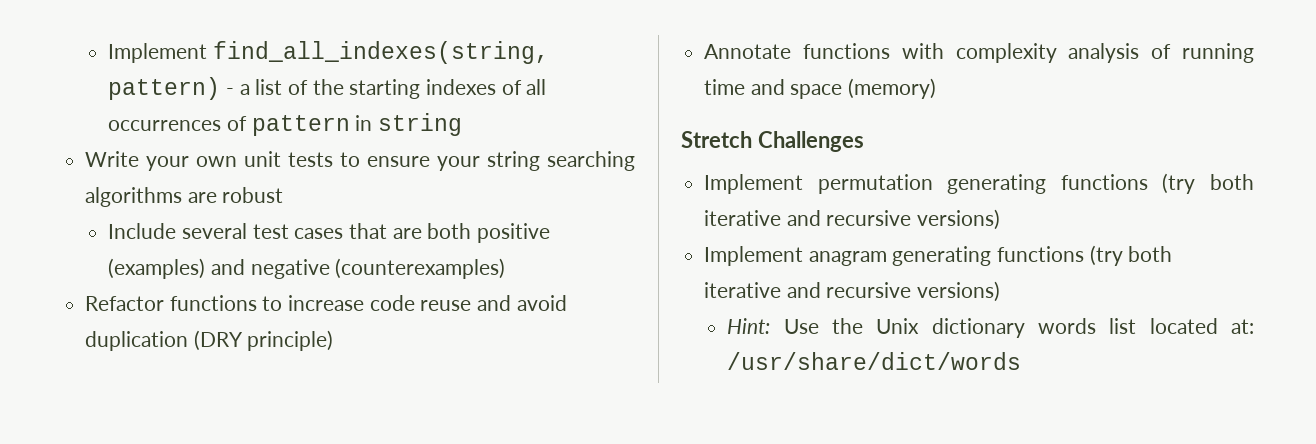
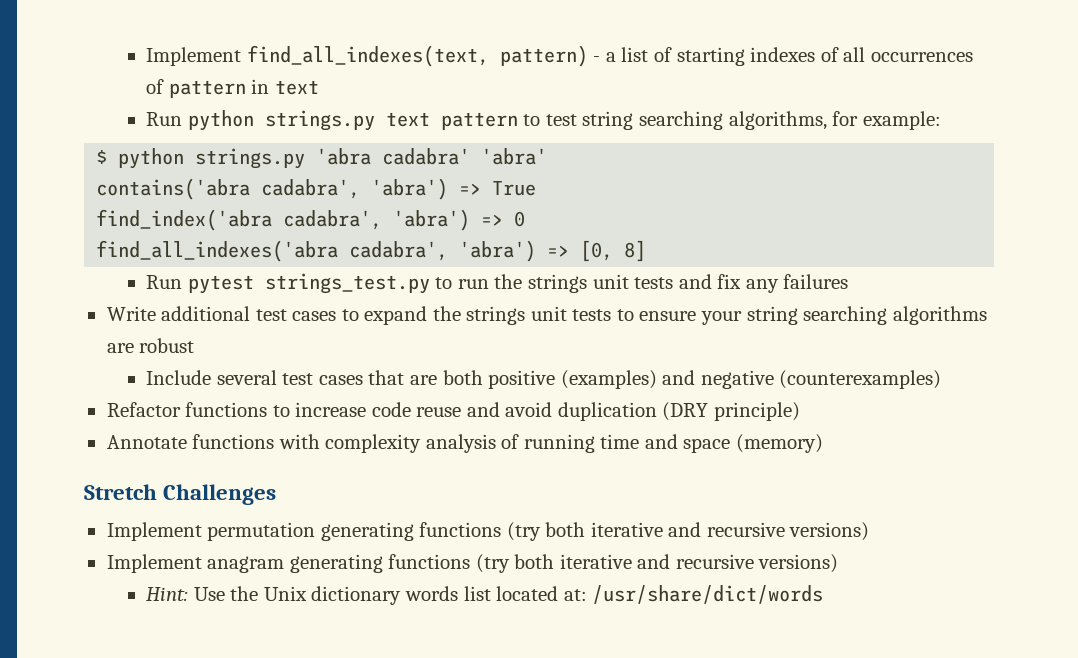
[108,41,549,64] Implement find_all_indexes(string, -> [146,45,489,67] Implement find_all_indexes(text,
[312,79,344,95] the -> (673, 54) none
[377,113,462,136] [85,151,238,171] string // Write your own -> [274,80,319,95] [146,110,941,131] [96,148,548,169] [96,178,537,200] [96,209,526,231] [96,240,647,262] [146,273,849,294] [106,306,526,325] text // Run python strings.py text pattern to test string searching algorithms, for example: // $ python strings.py 'abra cadabra' 'abra' // contains('abra cadabra', 'abra') => True // find_index('abra cadabra', 'abra') => 0 // find_all_indexes('abra cadabra', 'abra') => [0, 8] // Run pytest strings_test.py to run the strings unit tests and fix any failures // Write additional test cases to expand the strings

